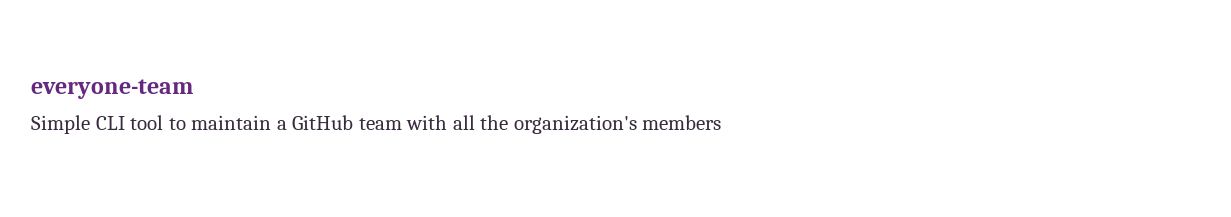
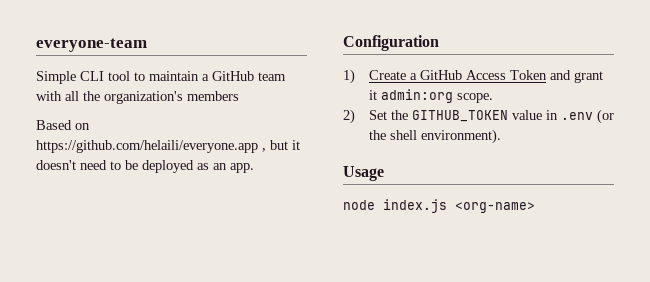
(722, 122) none -> [36,120,90,130] [36,140,300,153] [36,160,254,173] [343,35,439,51] [343,69,603,84] [368,89,493,103] [343,109,614,124] [368,129,501,144] [343,166,384,181] [343,199,535,213] // Based on https://github.com/helaili/everyone.app , but it doesn't need to be deployed as an app. // Configuration // 1) Create a GitHub Access Token and grant it admin:org scope. // 2) Set the GITHUB_TOKEN value in .env (or the shell environment). // Usage // node index.js <org-name>

